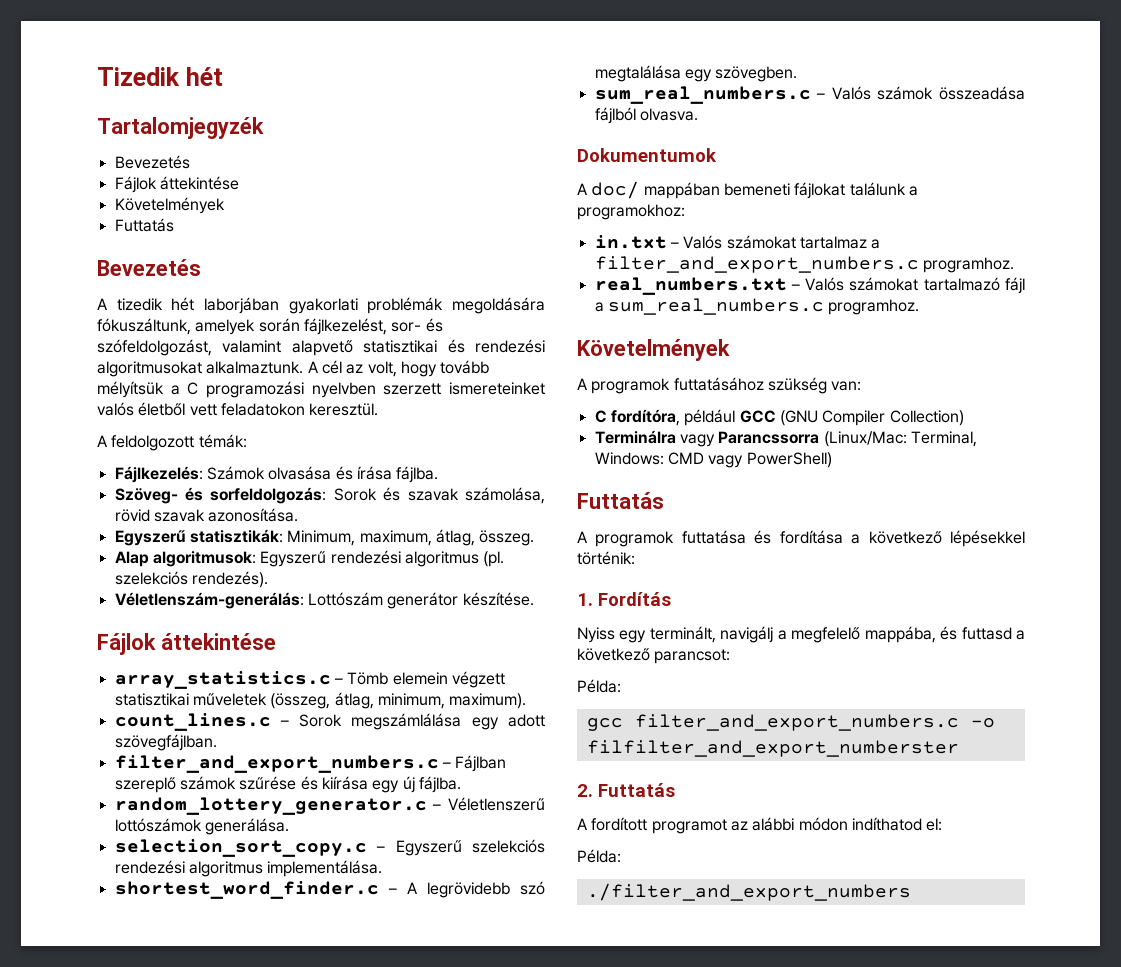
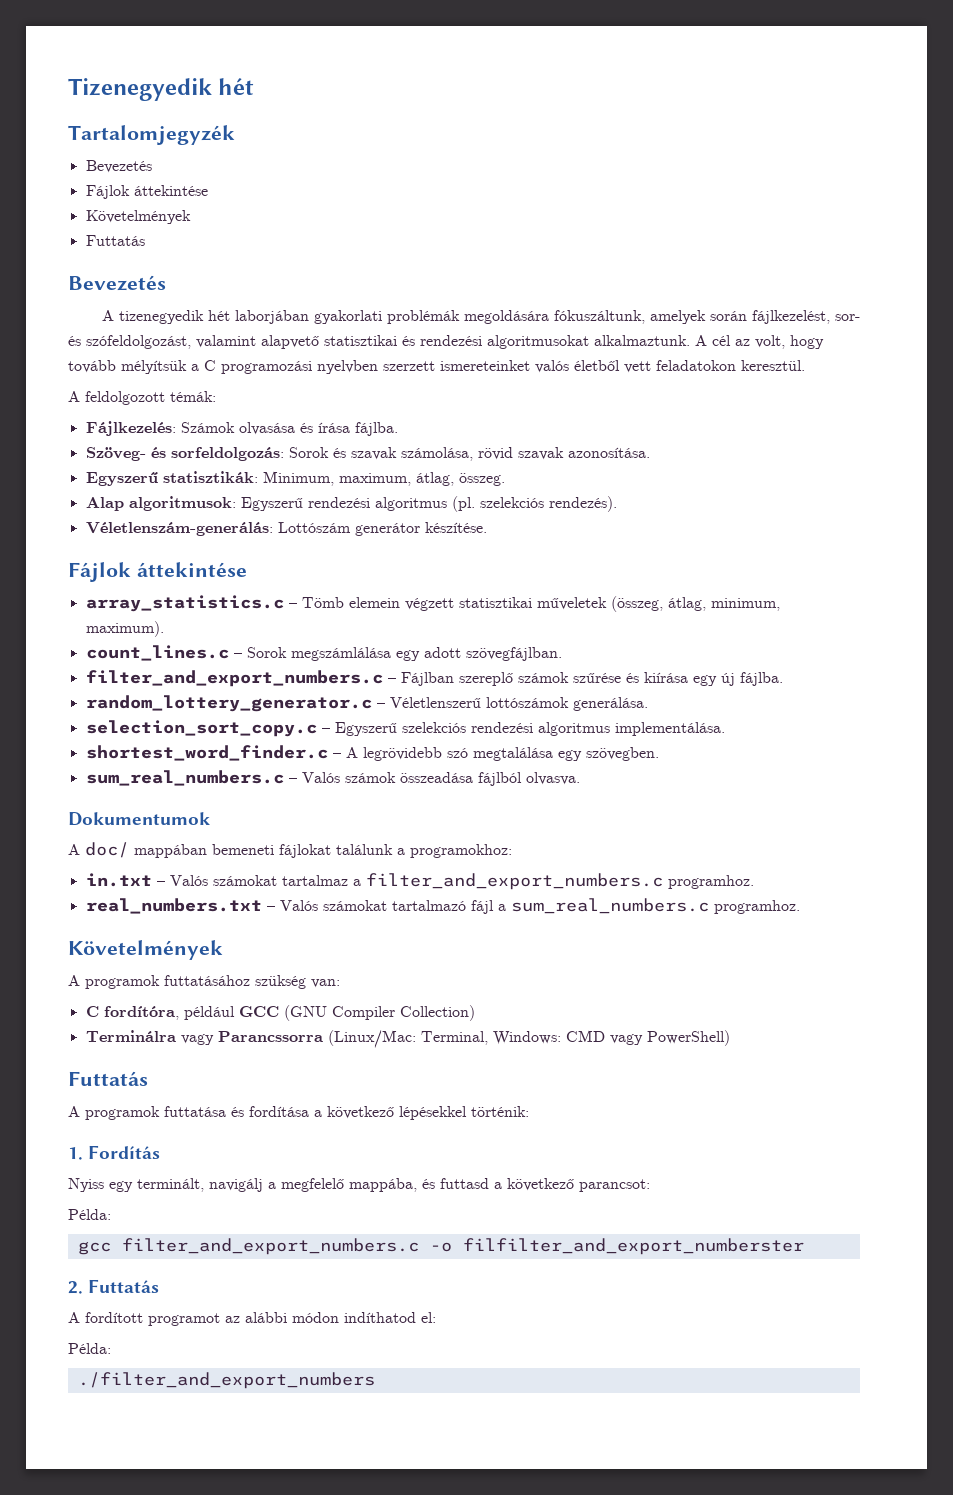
[97,67,180,86] Tizedik -> [68,78,212,101] Tizenegyedik
[116,298,163,311] tizedik -> [118,310,204,324] tizenegyedik

